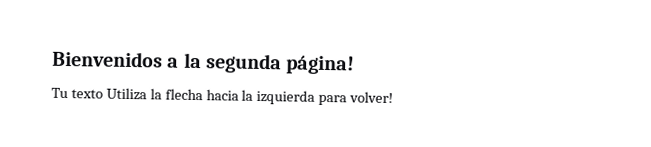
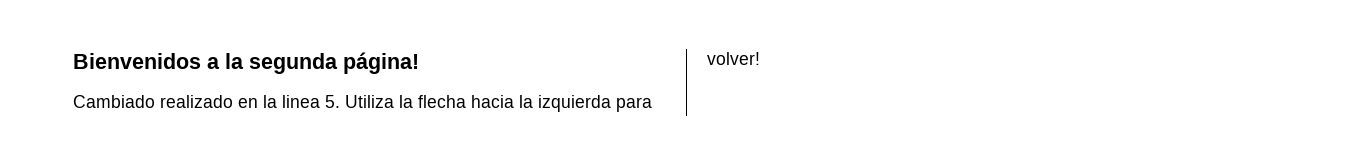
[51,87,103,99] Tu texto -> [73,95,340,108] Cambiado realizado en la linea 5.

